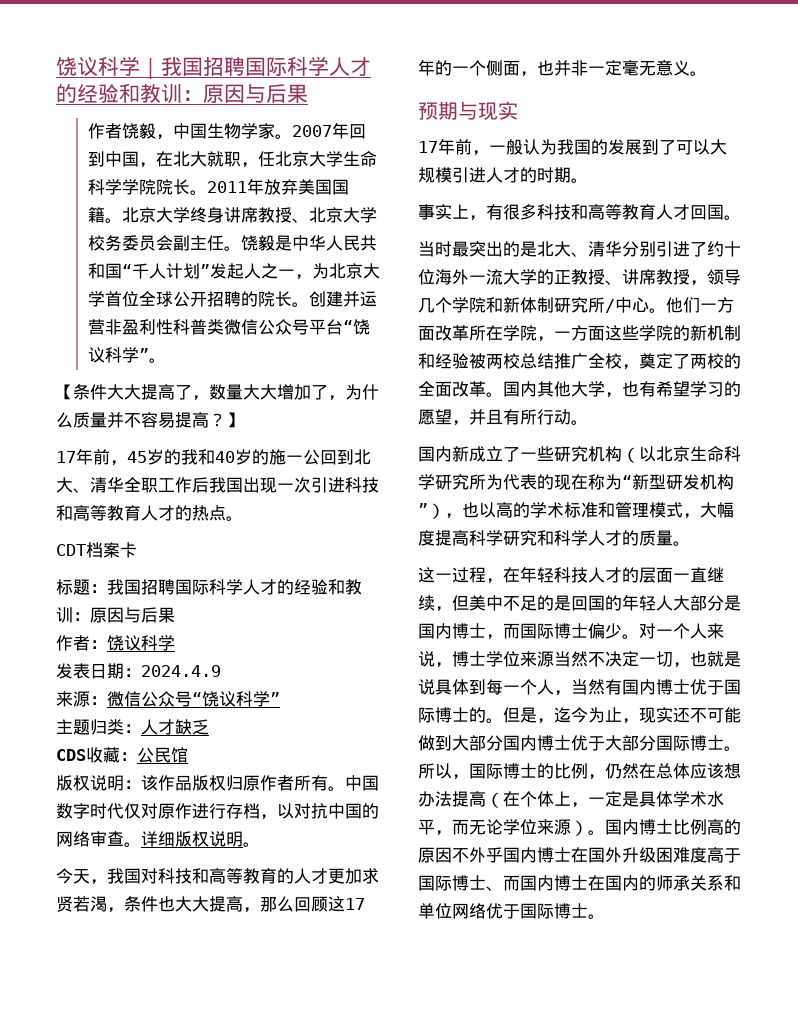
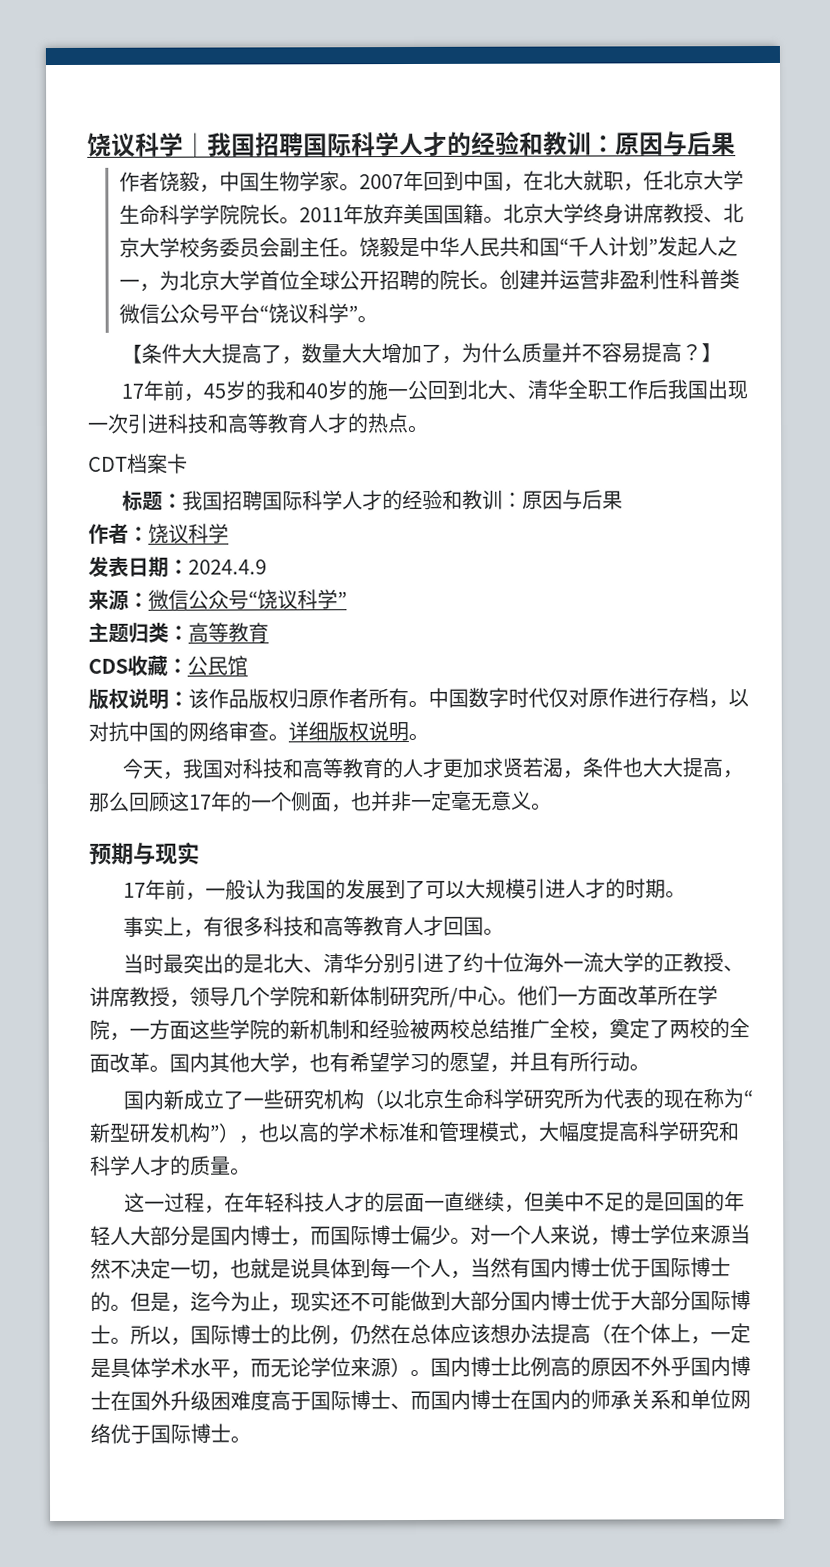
[141,719,209,735] 人才缺乏 -> [188,622,269,643] 高等教育

